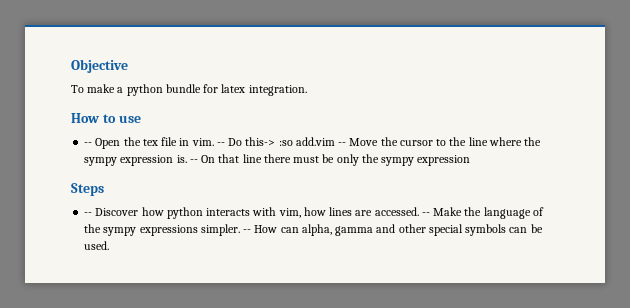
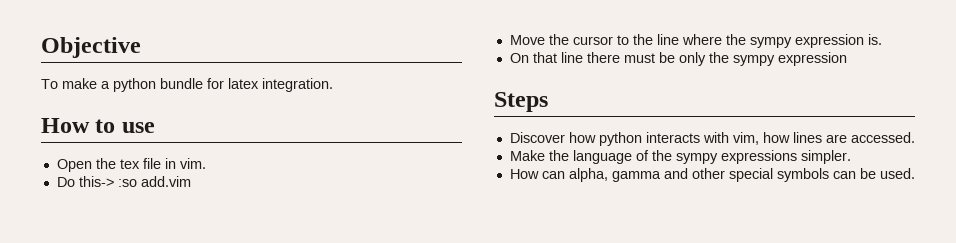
[84,142,93,146] -- -> (155, 127) none
[216,142,225,146] -- -> (206, 163) //
[338,142,347,146] -- -> (191, 181) //
[189,159,198,163] -- -> (882, 39) //
[84,212,93,216] -- -> (548, 102) none
[421,212,430,216] -- -> (915, 137) //
[243,229,252,233] -- -> (851, 157) //

